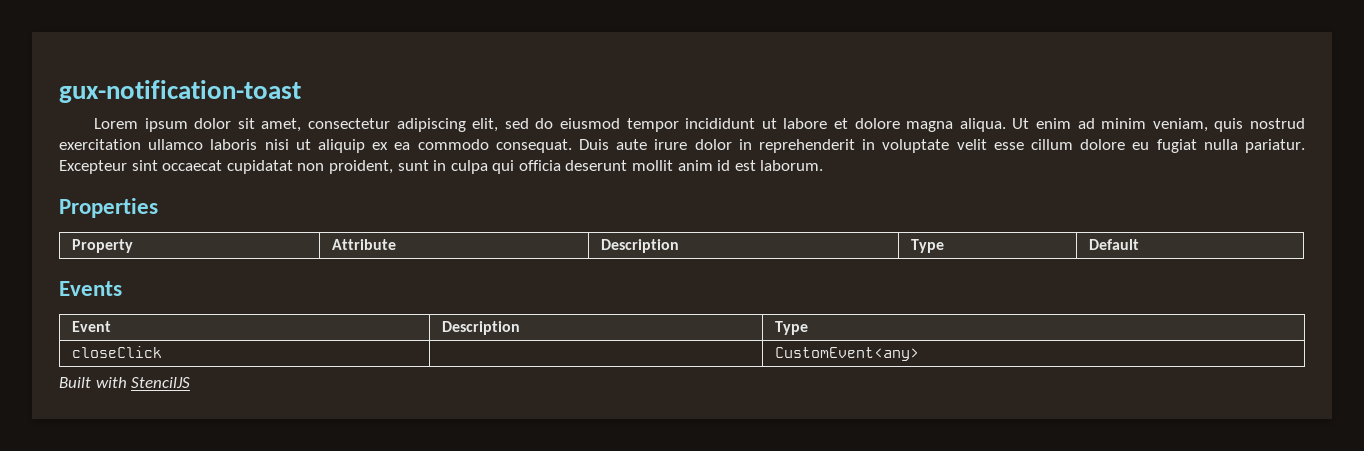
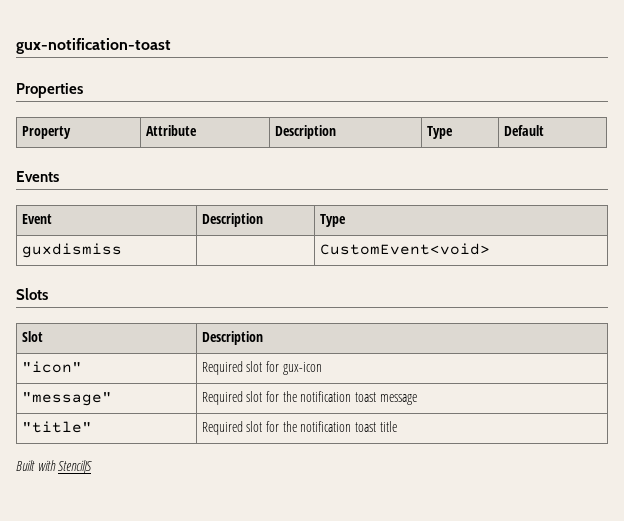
[94,118,1305,132] [59,139,1306,153] [59,160,824,174] // Lorem ipsum dolor sit amet, consectetur adipiscing elit, sed do eiusmod tempor incididunt ut labore et dolore magna aliqua. Ut enim ad minim veniam, quis nostrud exercitation ullamco laboris nisi ut aliquip ex ea commodo consequat. Duis aute irure dolor in reprehenderit in voluptate velit esse cillum dolore eu fugiat nulla pariatur. Excepteur sint occaecat cupidatat non proident, sunt in culpa qui officia deserunt mollit anim id est laborum. -> (171, 46) none
[72,346,163,358] [775,347,920,361] closeClick | | CustomEvent<any> -> [21,243,122,258] [319,243,490,255] [16,288,48,300] [21,331,43,342] [201,331,263,345] [21,361,82,373] [201,361,322,375] [21,392,112,406] [201,391,417,405] [21,421,92,433] [201,421,397,435] guxdismiss | | CustomEvent<void> // Slots // Slot | Description // "icon" | Required slot for gux-icon // "message" | Required slot for the notification toast message // "title" | Required slot for the notification toast title

